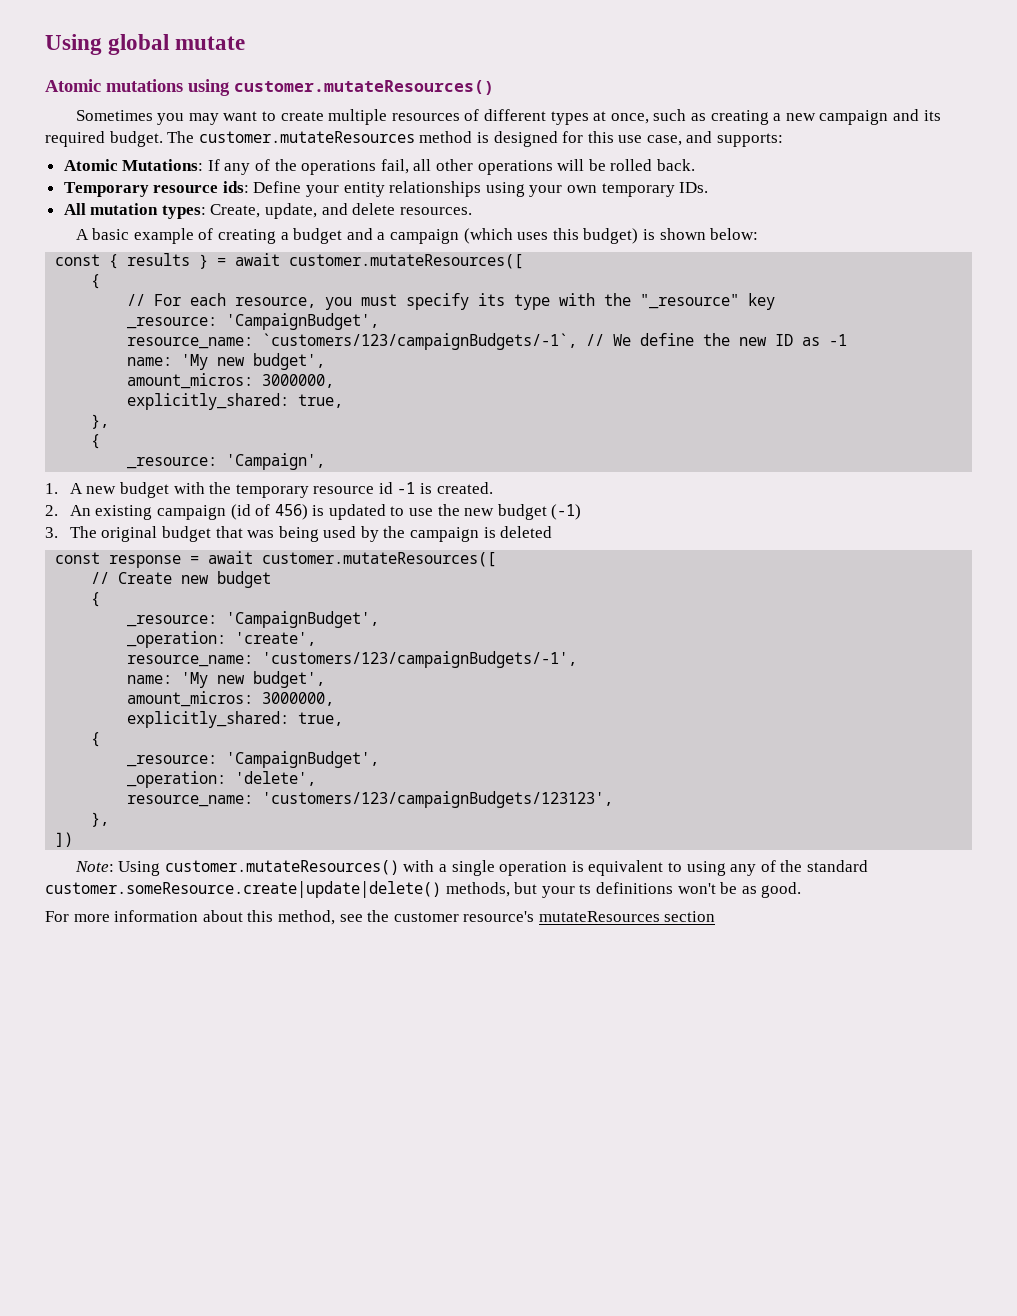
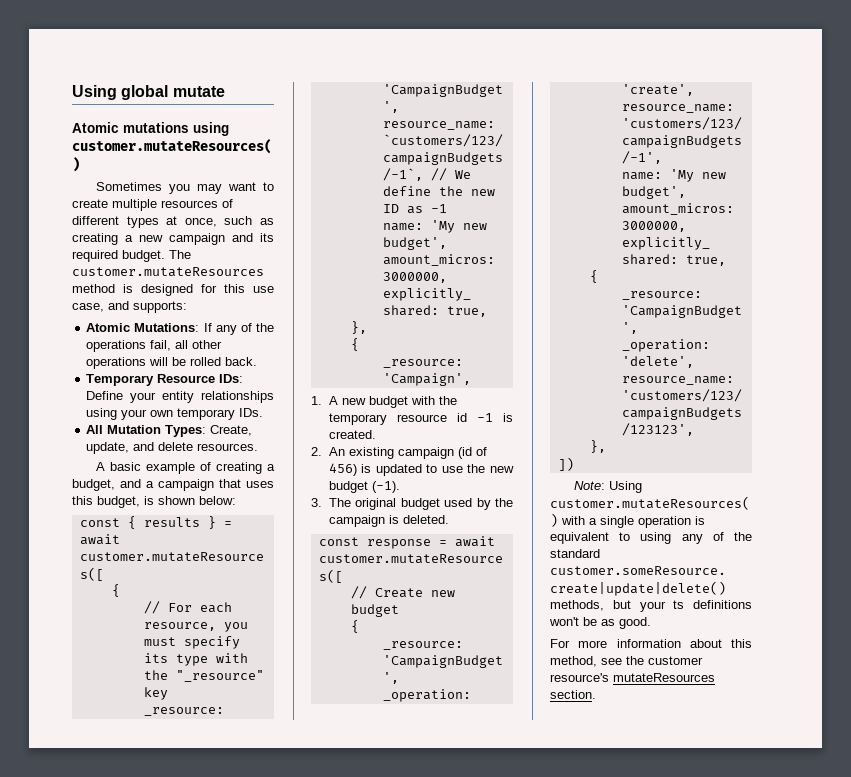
[153,181,249,193] resource ids: -> [157,374,244,383] Resource IDs:
[90,203,206,219] mutation types: -> [107,425,207,437] Mutation Types:
[293,228,343,244] budget -> [72,479,115,491] budget,
[463,228,513,244] (which -> [219,479,241,488] that
[583,228,639,244] budget) -> [97,496,140,508] budget,
[551,504,582,520] (-1) -> [371,481,400,493] (-1).
[215,526,319,542] that was being -> (440, 504) none
[500,526,553,538] deleted -> [402,515,449,524] deleted.
[664,911,716,922] section -> [550,690,596,699] section.

